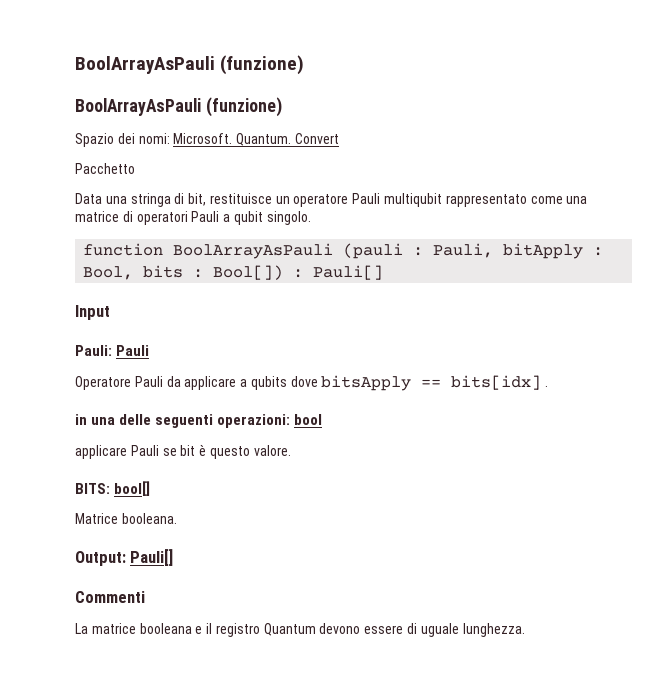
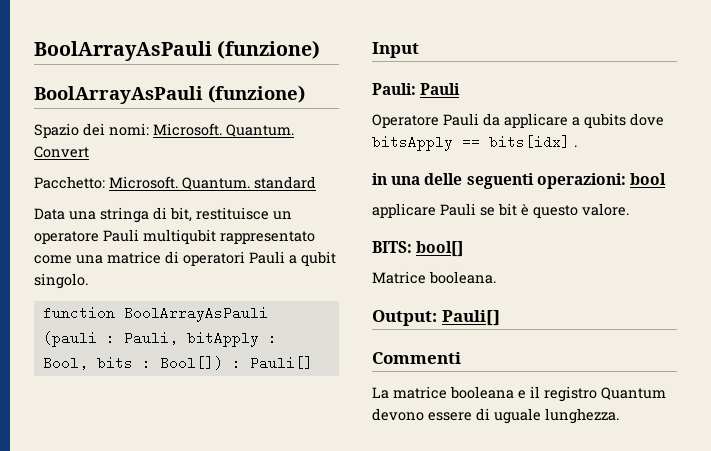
[75,163,135,174] Pacchetto -> [34,176,316,190] Pacchetto: Microsoft. Quantum. standard

